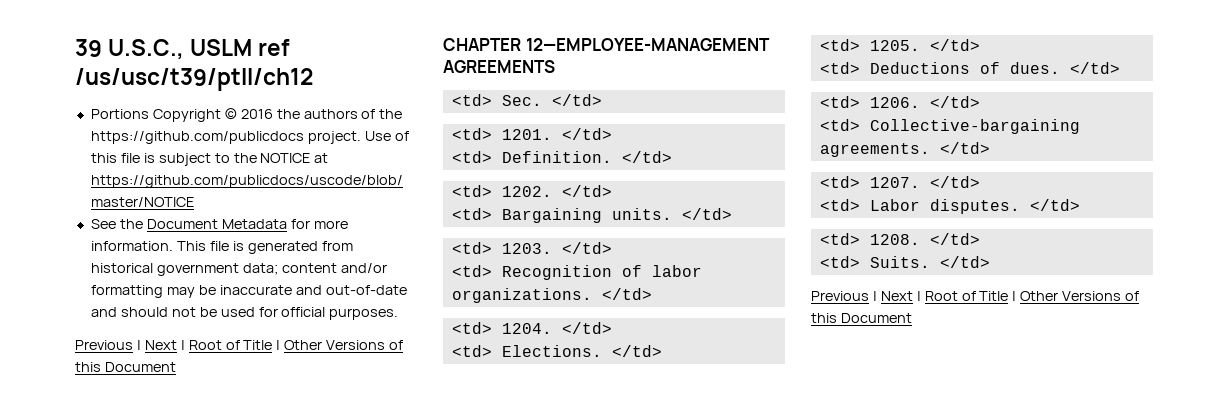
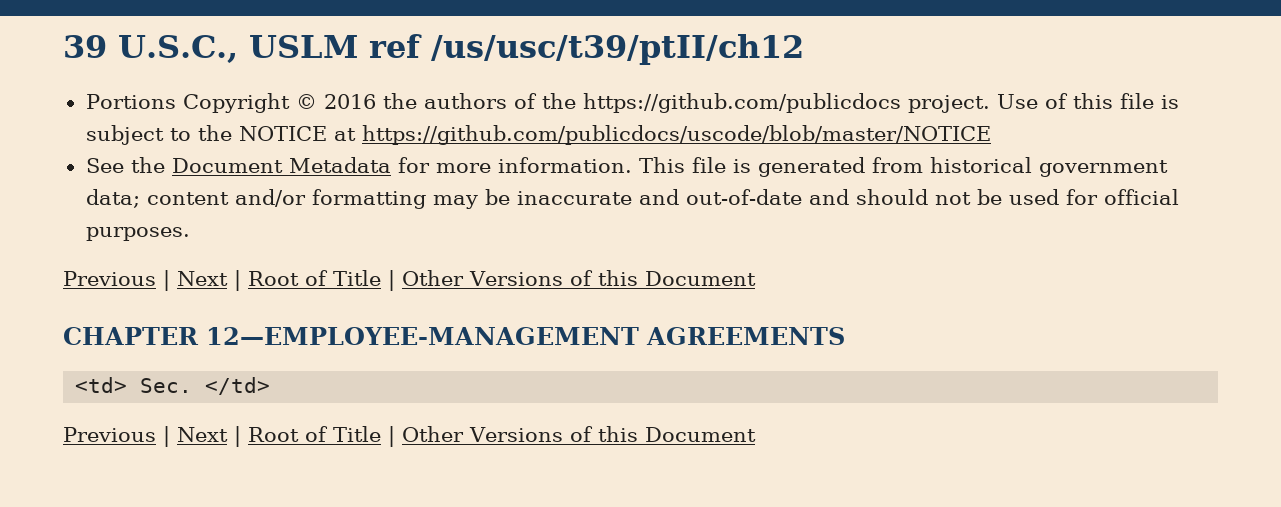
[451,128,612,140] [451,151,672,163] [451,185,612,197] [451,208,732,223] [451,242,612,254] [451,265,702,280] [451,288,652,303] [451,322,612,334] [451,345,662,357] [819,39,980,51] [819,62,1120,74] [819,96,980,108] [819,119,1080,134] [819,142,990,157] [819,176,980,188] [819,199,1080,214] [819,233,980,245] [819,256,990,268] // <td> 1201. </td> // <td> Definition. </td> // <td> 1202. </td> // <td> Bargaining units. </td> // <td> 1203. </td> // <td> Recognition of labor organizations. </td> // <td> 1204. </td> // <td> Elections. </td> // <td> 1205. </td> // <td> Deductions of dues. </td> // <td> 1206. </td> // <td> Collective-bargaining agreements. </td> // <td> 1207. </td> // <td> Labor disputes. </td> // <td> 1208. </td> // <td> Suits. </td> -> (271, 386) none

